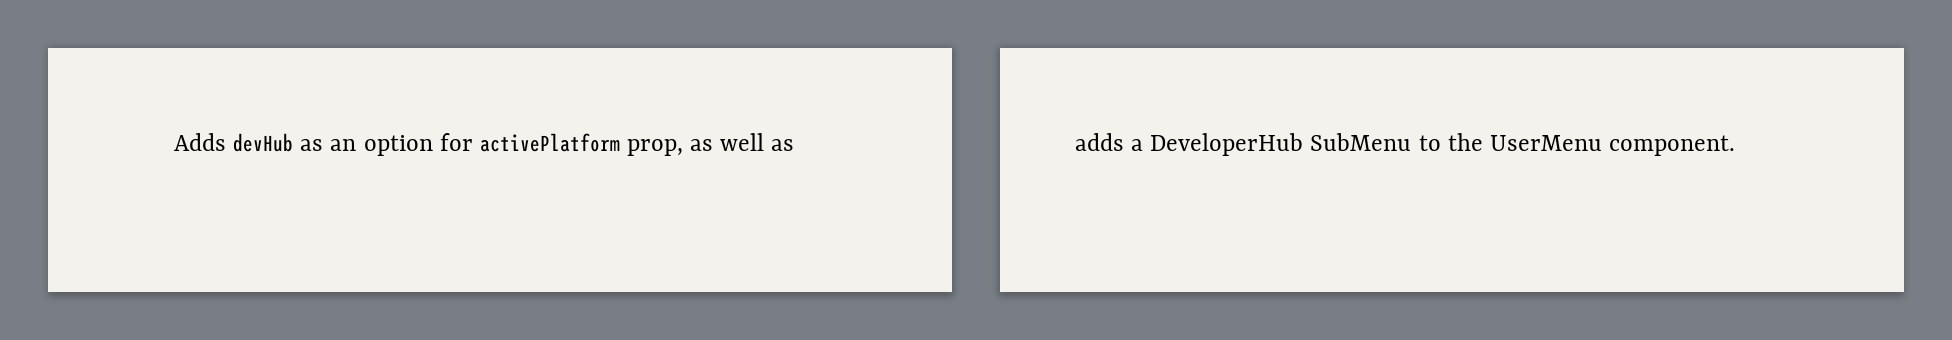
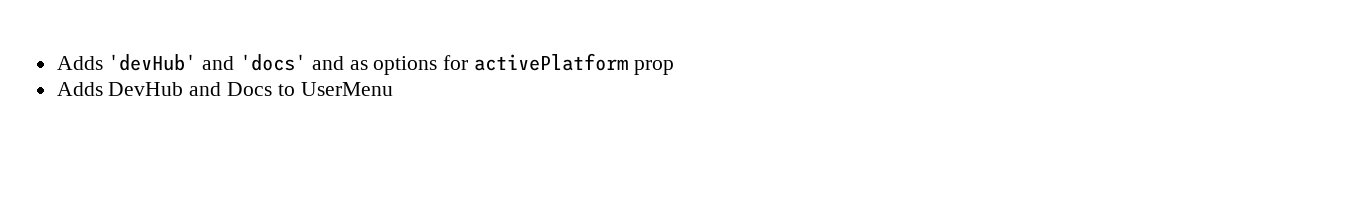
[173,133,1736,156] Adds devHub as an option for activePlatform prop, as well as adds a DeveloperHub SubMenu to the UserMenu component. -> [56,53,674,75] [56,82,393,96] Adds 'devHub' and 'docs' and as options for activePlatform prop // Adds DevHub and Docs to UserMenu

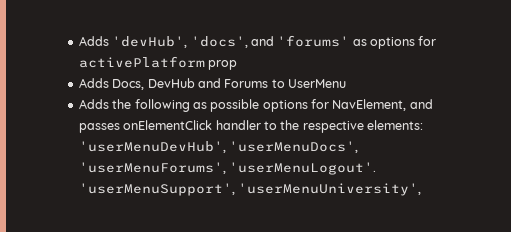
[56,54,344,71] Adds 'devHub' and 'docs' and -> [78,35,350,48] Adds 'devHub', 'docs', and 'forums'
(103, 89) none -> [112,79,145,90] Docs,
[227,82,273,96] Docs -> [224,79,269,88] Forums
(393, 89) none -> [78,99,433,112] [78,120,423,133] [78,141,359,153] [78,162,377,175] [78,183,422,196] // Adds the following as possible options for NavElement, and passes onElementClick handler to the respective elements: 'userMenuDevHub', 'userMenuDocs', 'userMenuForums', 'userMenuLogout'. 'userMenuSupport', 'userMenuUniversity',

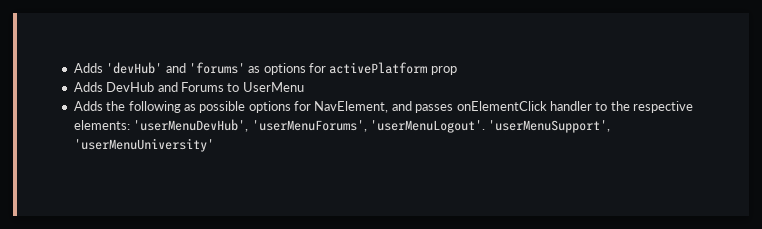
[78,36,248,48] Adds 'devHub', 'docs', -> [73,62,163,74] Adds 'devHub'
[112,79,145,90] Docs, -> (103, 87) none
[229,141,359,153] 'userMenuDocs', -> (249, 125) none
[238,183,422,196] 'userMenuUniversity', -> [73,138,214,152] 'userMenuUniversity'

